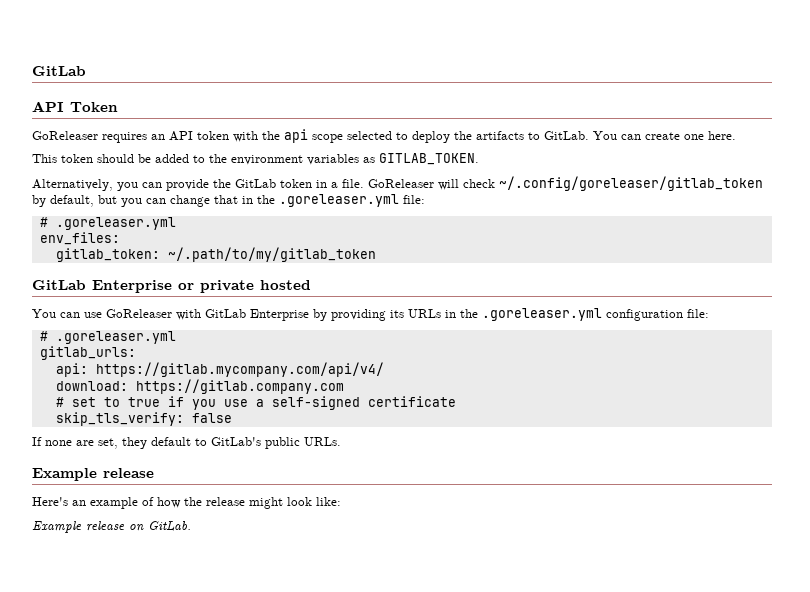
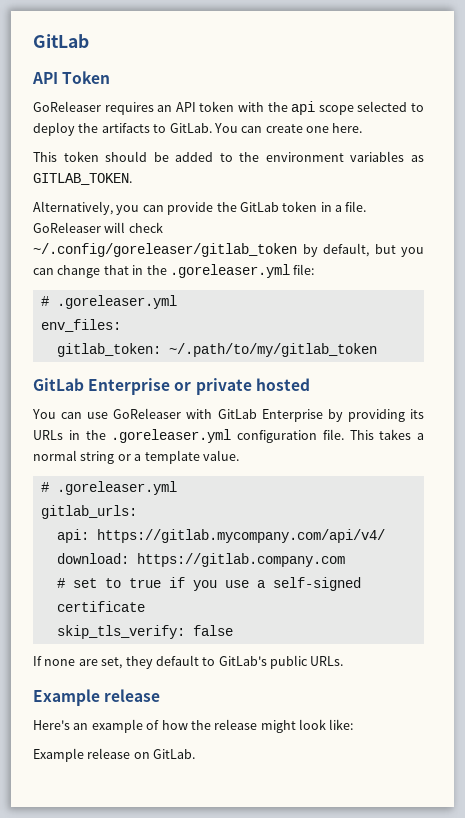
[687,309,709,318] file: -> [322,429,424,440] [33,450,239,464] file. This takes a normal string or a template value.

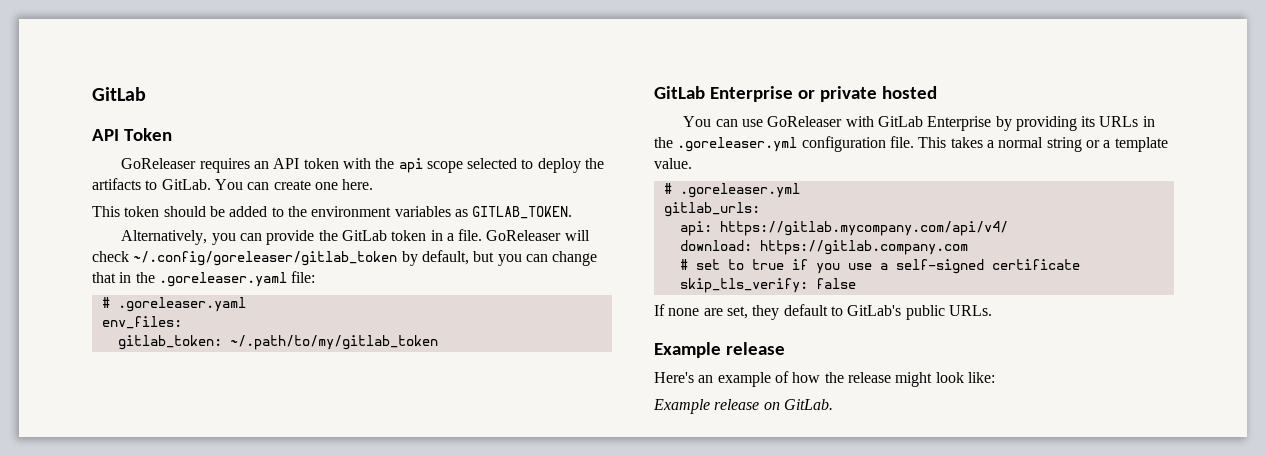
[169,264,290,278] .goreleaser.yml -> [158,272,287,287] .goreleaser.yaml
[56,295,177,309] .goreleaser.yml -> [117,297,246,312] .goreleaser.yaml

